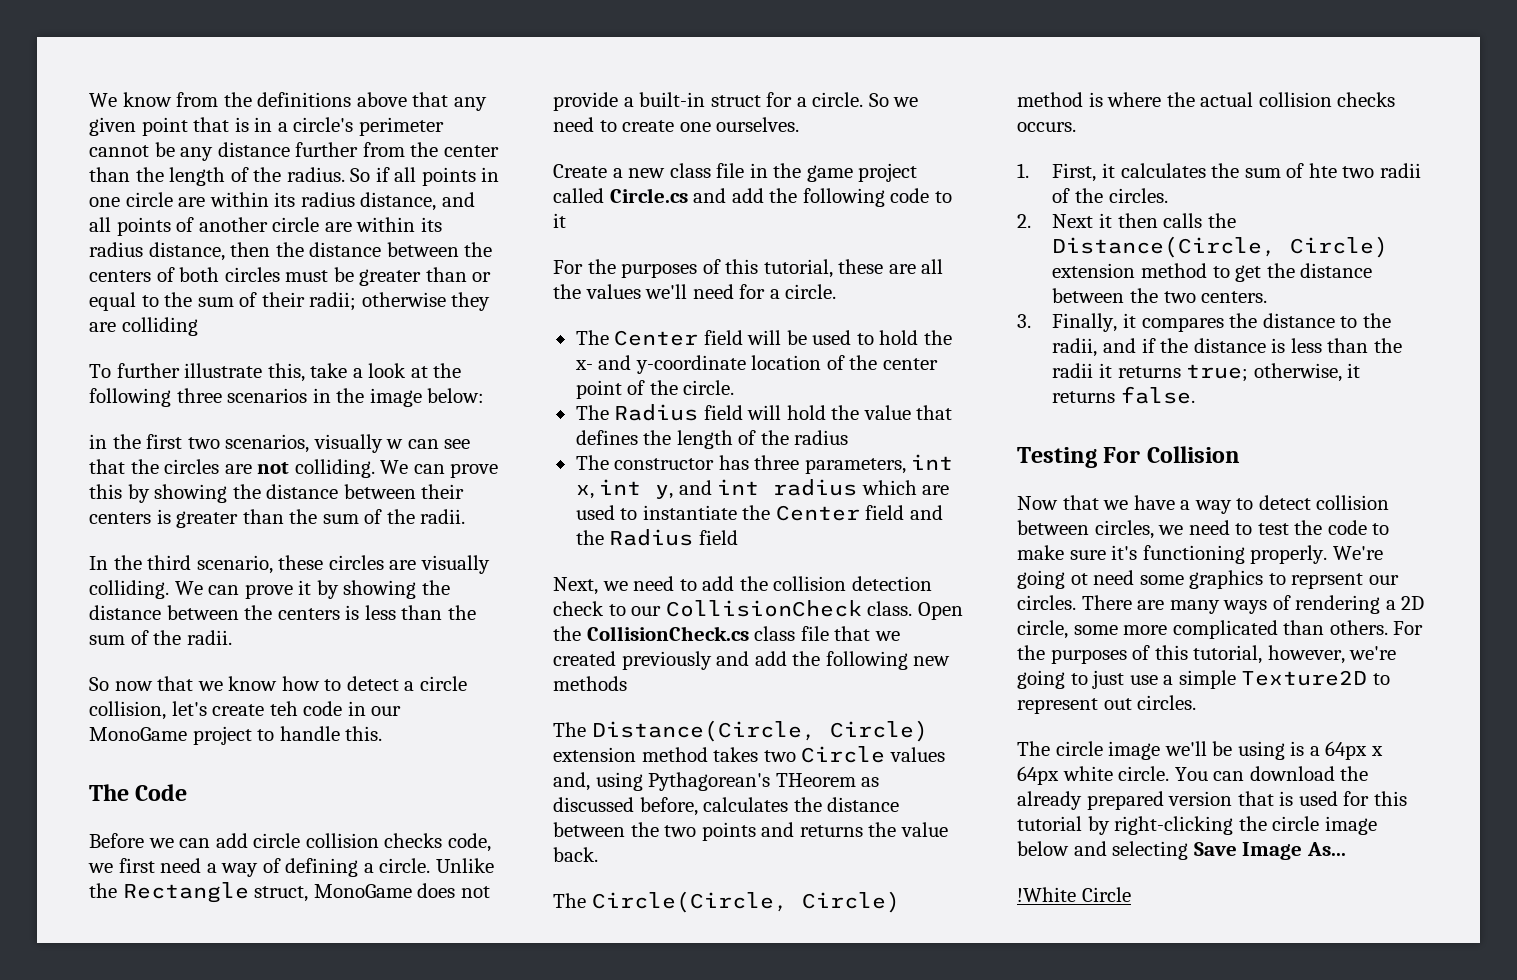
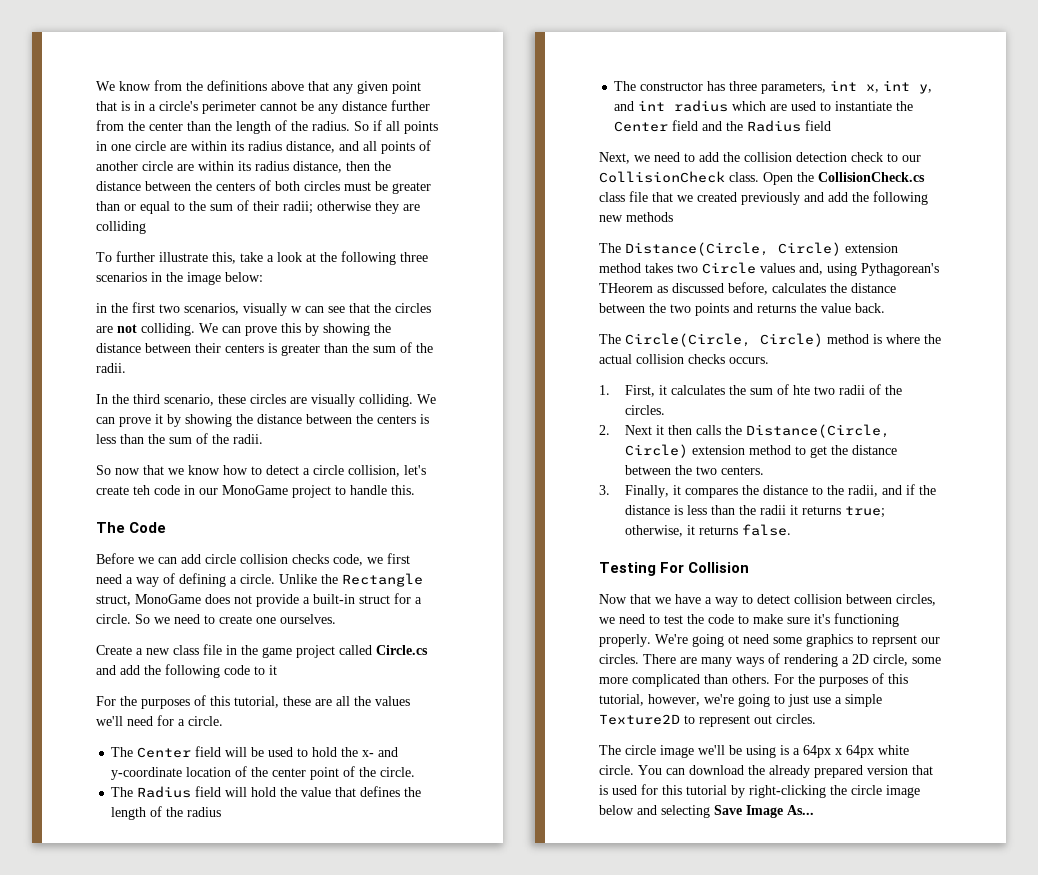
[1017,887,1131,902] // !White Circle -> (814, 810) none

